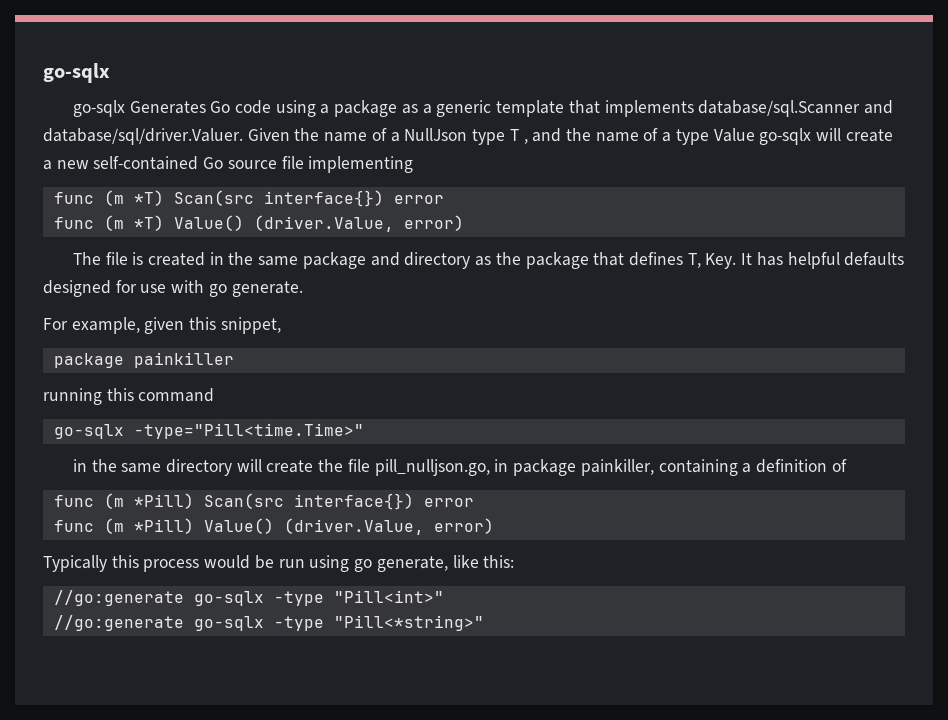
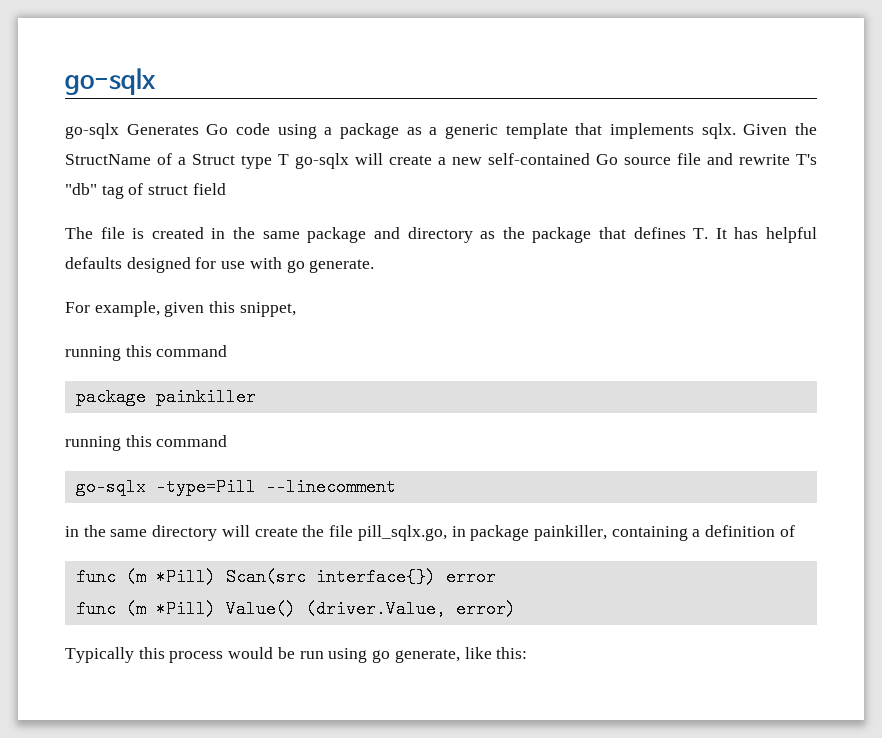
[698,100,893,117] [43,128,243,145] database/sql.Scanner and database/sql/driver.Valuer. -> [701,123,736,139] sqlx.
[324,128,468,142] name of a NullJson -> [65,153,235,165] StructName of a Struct
[523,128,755,145] , and the name of a type Value -> (289, 159) none
[308,156,414,173] [53,190,444,207] [53,215,464,232] implementing // func (m *T) Scan(src interface{}) error // func (m *T) Value() (driver.Value, error) -> [707,153,817,165] [65,183,226,199] and rewrite T's "db" tag of struct field
[687,253,737,269] T, Key. -> [693,228,709,239] T.
(281, 325) none -> [65,345,228,361] // running this command
[133,423,364,439] -type="Pill<time.Time>" -> [155,478,396,496] -type=Pill --linecomment
[374,459,490,476] pill_nulljson.go, -> [357,525,447,541] pill_sqlx.go,
[53,590,444,606] [53,615,484,631] // //go:generate go-sqlx -type "Pill<int>" // //go:generate go-sqlx -type "Pill<*string>" -> (528, 653) none

